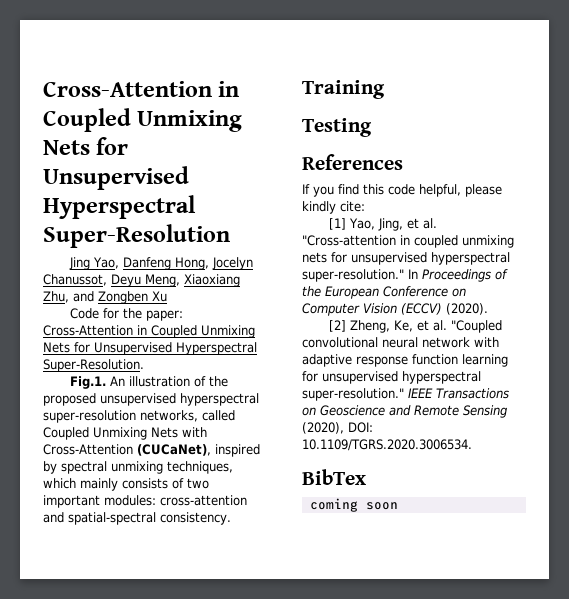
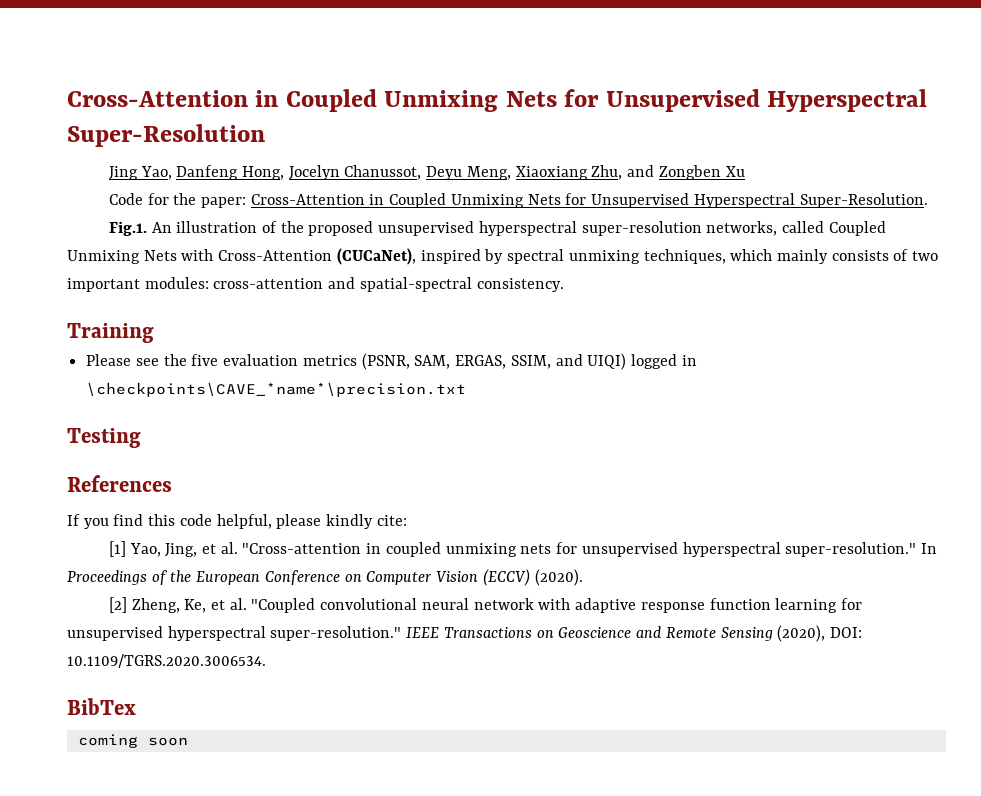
(385, 89) none -> [86,353,697,370] [86,382,467,397] // Please see the five evaluation metrics (PSNR, SAM, ERGAS, SSIM, and UIQI) logged in \checkpoints\CAVE_*name*\precision.txt

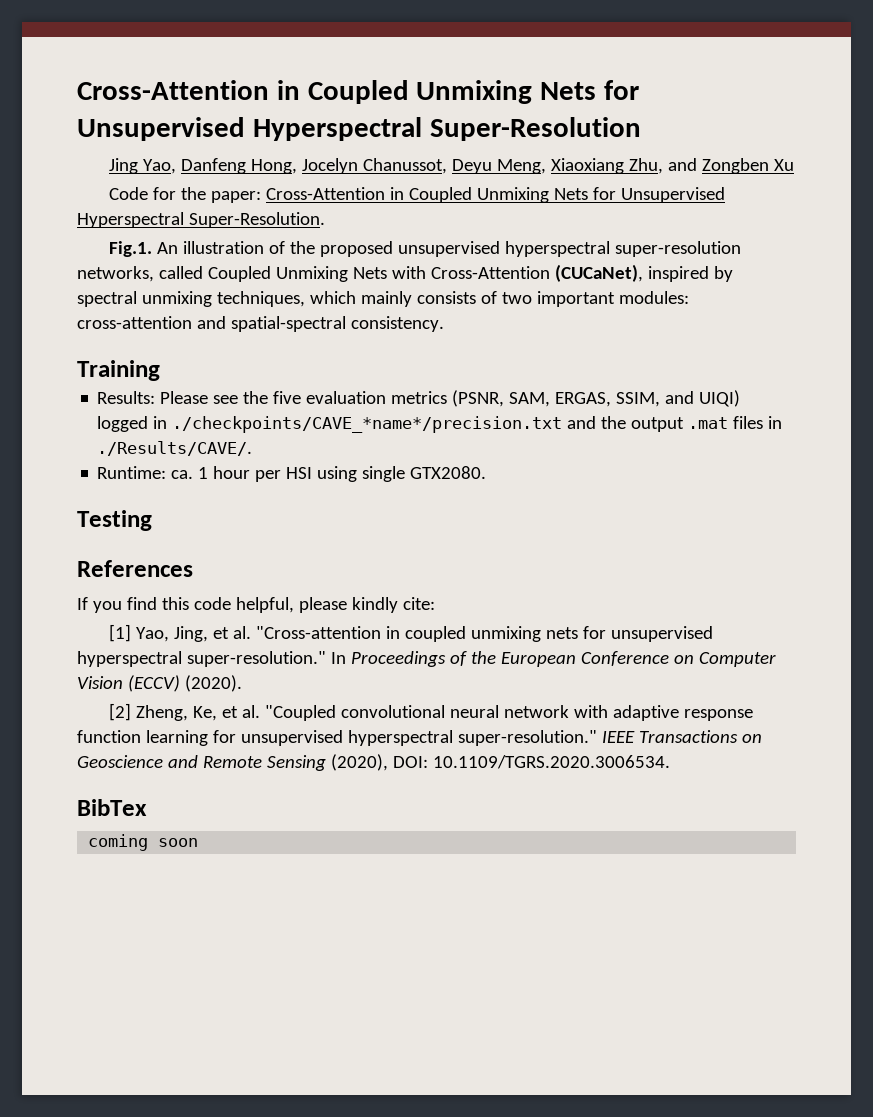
(154, 333) none -> [97,391,156,404] Results:
[86,382,467,397] \checkpoints\CAVE_*name*\precision.txt -> [172,416,783,433] [97,441,253,456] [97,466,487,482] ./checkpoints/CAVE_*name*/precision.txt and the output .mat files in ./Results/CAVE/. // Runtime: ca. 1 hour per HSI using single GTX2080.

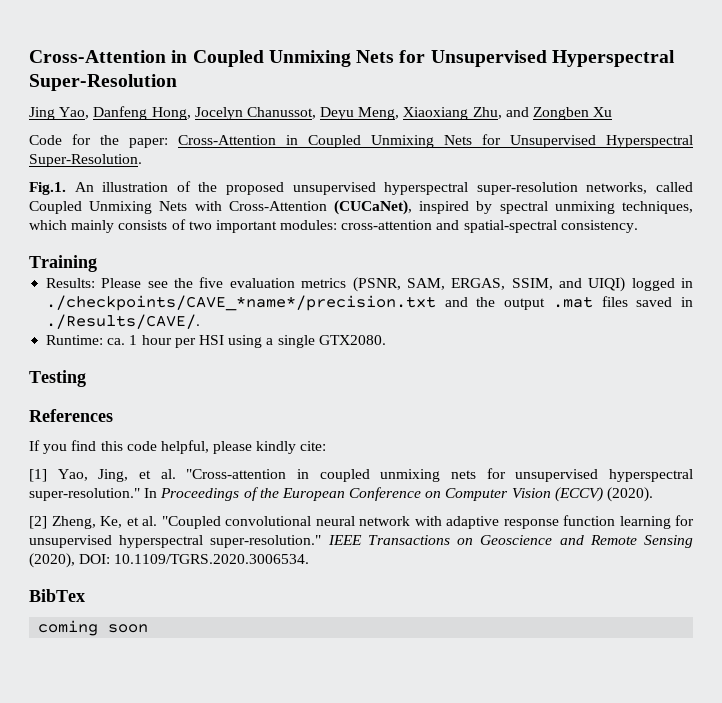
(764, 422) none -> [636,297,673,307] saved
(358, 474) none -> [266,338,274,345] a

